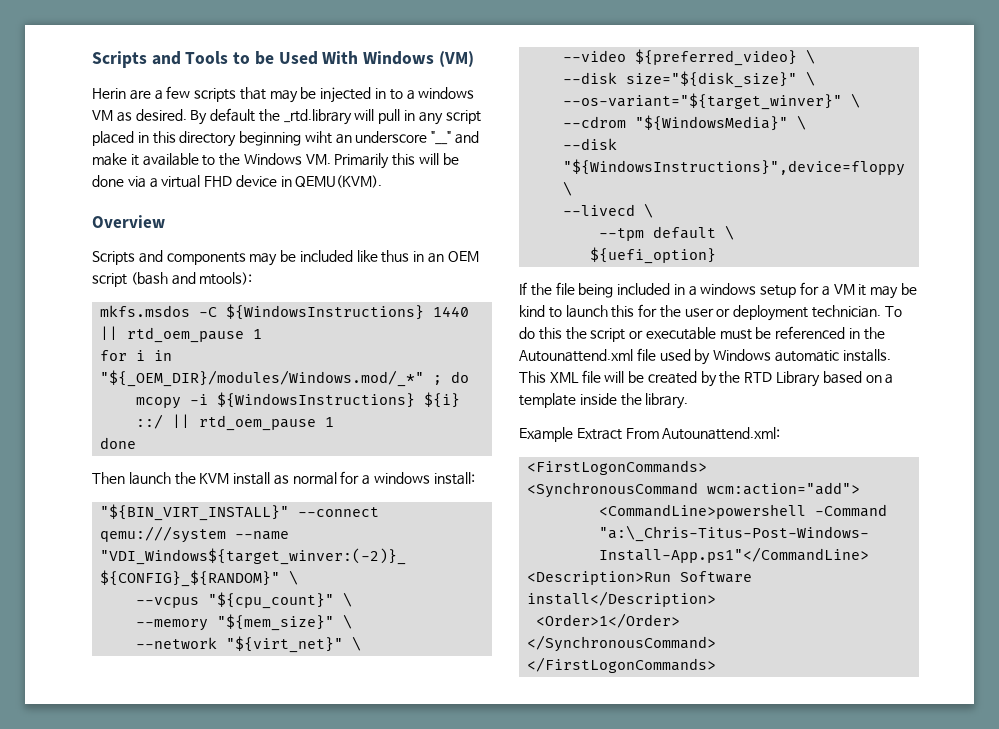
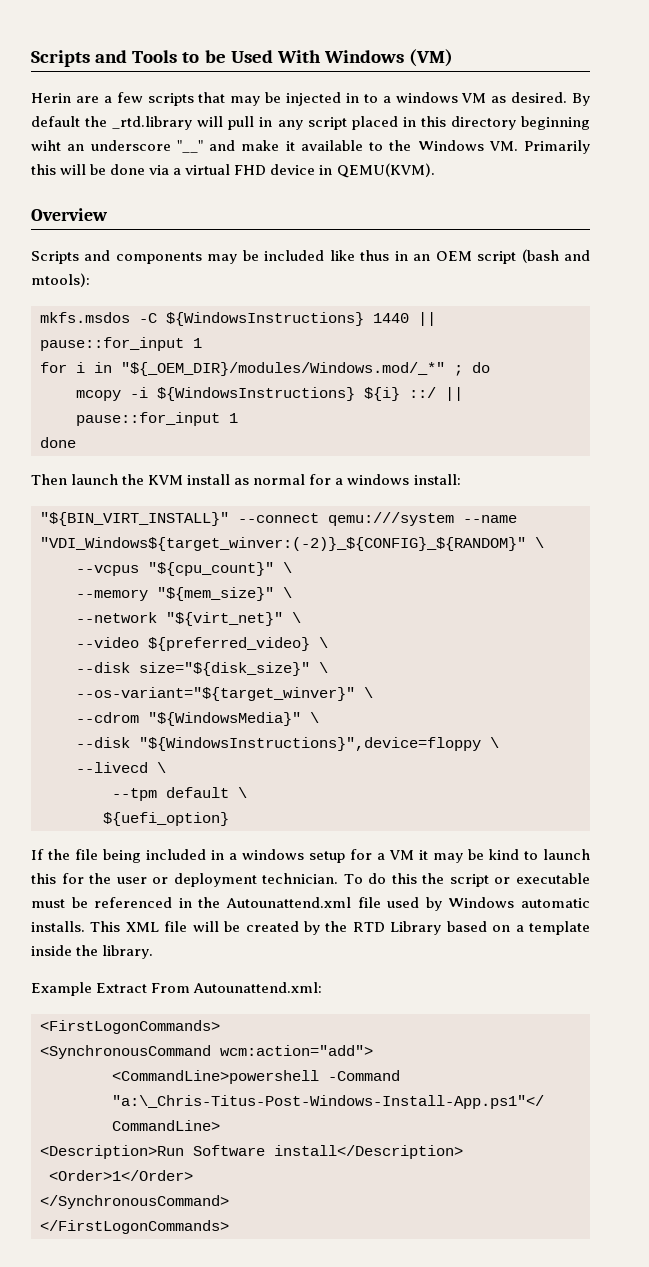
[127,327,245,343] rtd_oem_pause -> [40,337,184,351] pause::for_input
[199,415,317,431] rtd_oem_pause -> [76,412,220,426] pause::for_input

